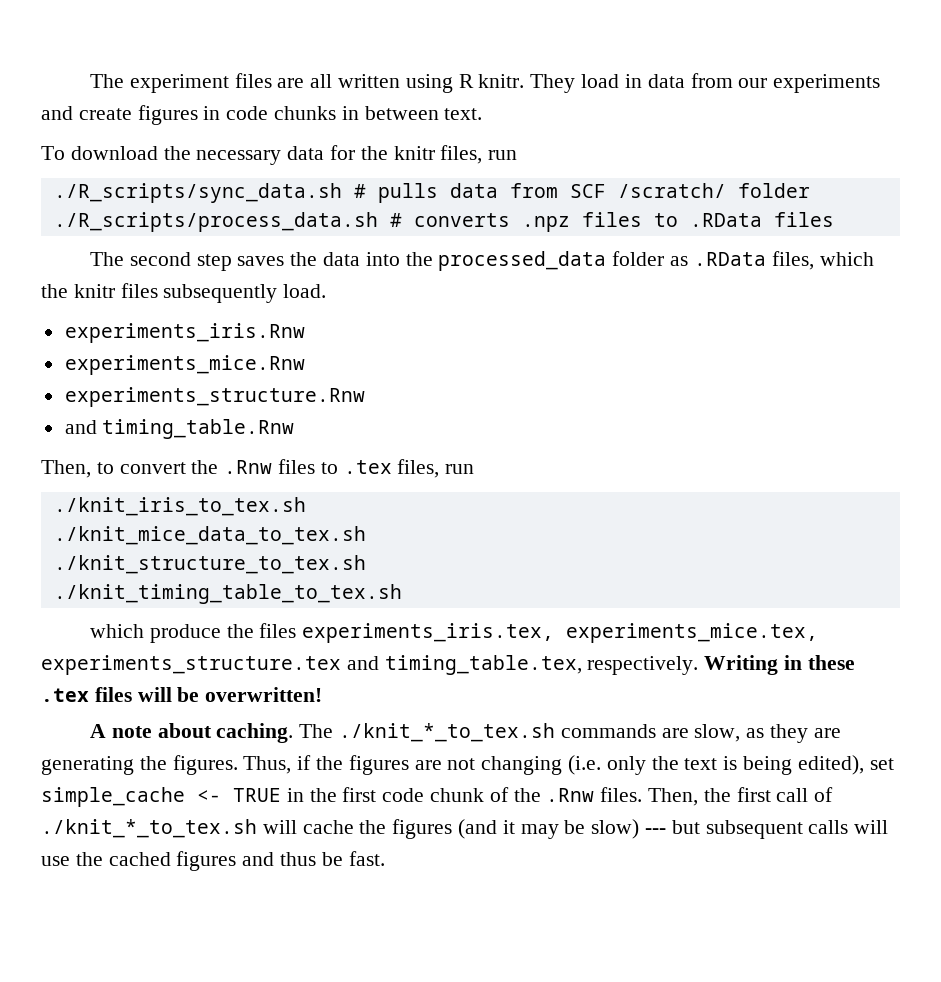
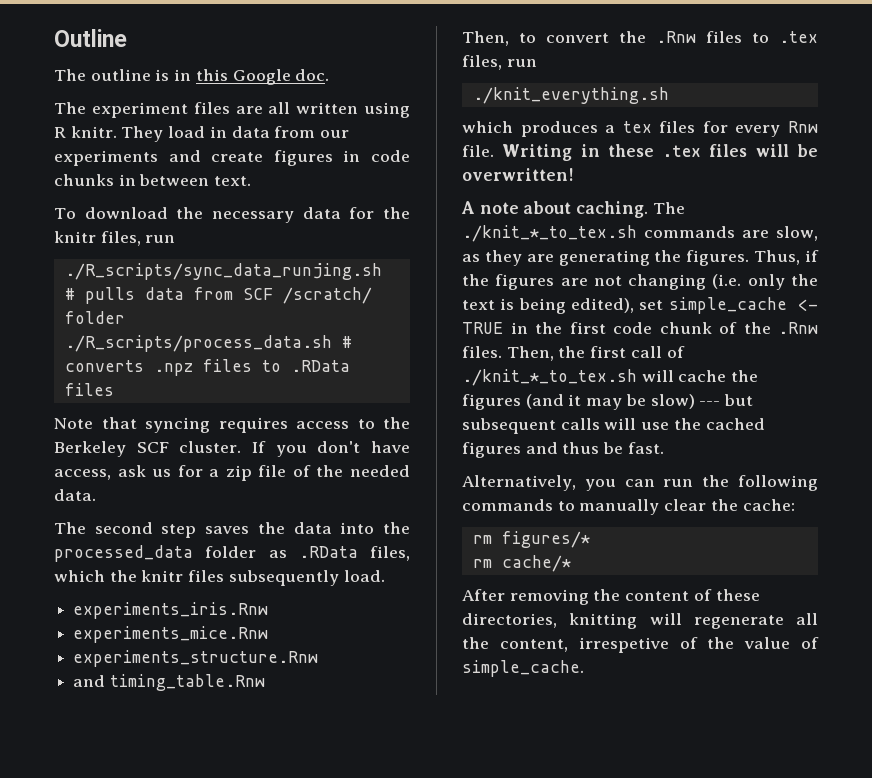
(90, 81) none -> [54,29,127,47] [54,69,330,85] Outline // The outline is in this Google doc. //
[53,183,342,203] ./R_scripts/sync_data.sh -> [64,263,382,280] ./R_scripts/sync_data_runjing.sh
(834, 219) none -> [54,417,410,433] [54,441,410,457] [54,465,411,481] [54,489,96,501] // Note that syncing requires access to the Berkeley SCF cluster. If you don't have access, ask us for a zip file of the needed data.
[53,497,306,516] [53,526,366,545] [53,555,366,574] [53,584,402,604] [90,623,819,643] [41,655,699,675] ./knit_iris_to_tex.sh // ./knit_mice_data_to_tex.sh // ./knit_structure_to_tex.sh // ./knit_timing_table_to_tex.sh // which produce the files experiments_iris.tex, experiments_mice.tex, experiments_structure.tex and timing_table.tex, respectively. -> [472,87,669,104] [462,121,818,137] [462,145,494,157] ./knit_everything.sh // which produces a tex files for every Rnw file.
(385, 858) none -> [462,475,818,491] [462,499,795,515] [472,531,590,548] [472,555,571,572] [462,589,760,605] [462,613,818,629] [462,637,819,653] [462,660,584,677] // Alternatively, you can run the following commands to manually clear the cache: // rm figures/* // rm cache/* // After removing the content of these directories, knitting will regenerate all the content, irrespetive of the value of simple_cache.

